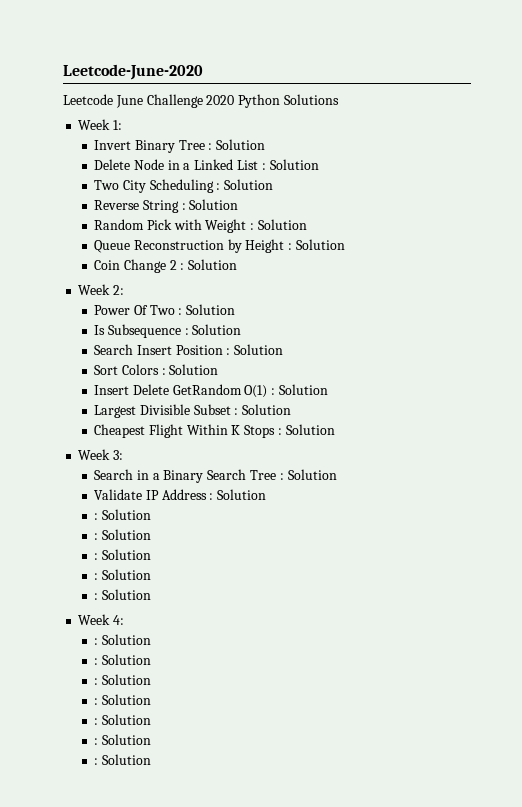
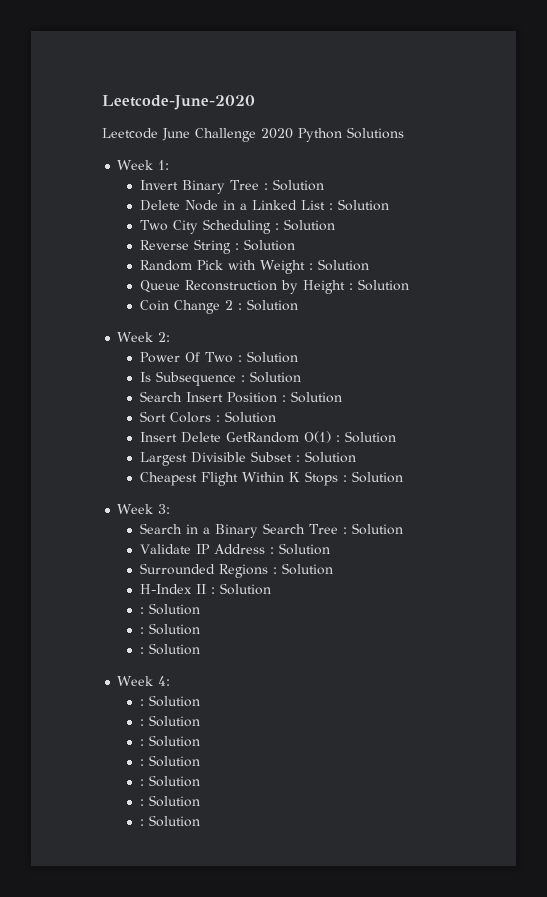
[94,509,151,520] : Solution // -> [139,563,333,578] [139,584,206,594] Surrounded Regions : Solution // H-Index II

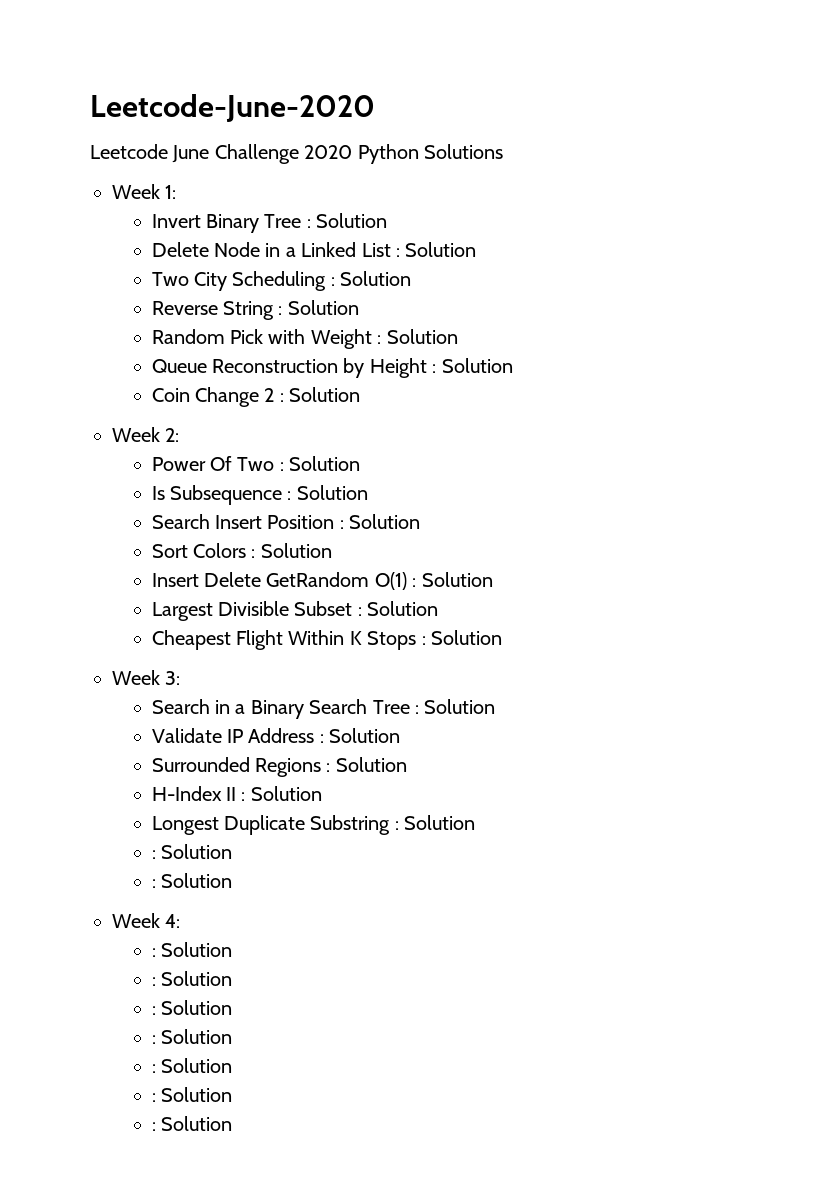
(271, 589) none -> [151,815,391,835] Longest Duplicate Substring

